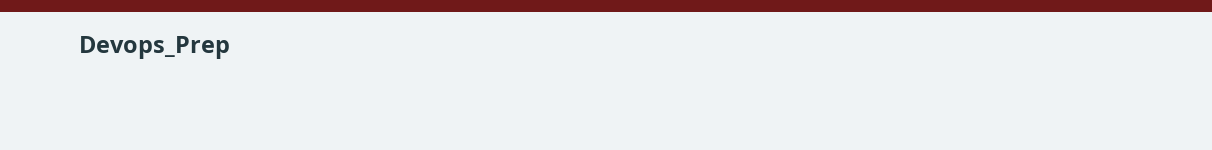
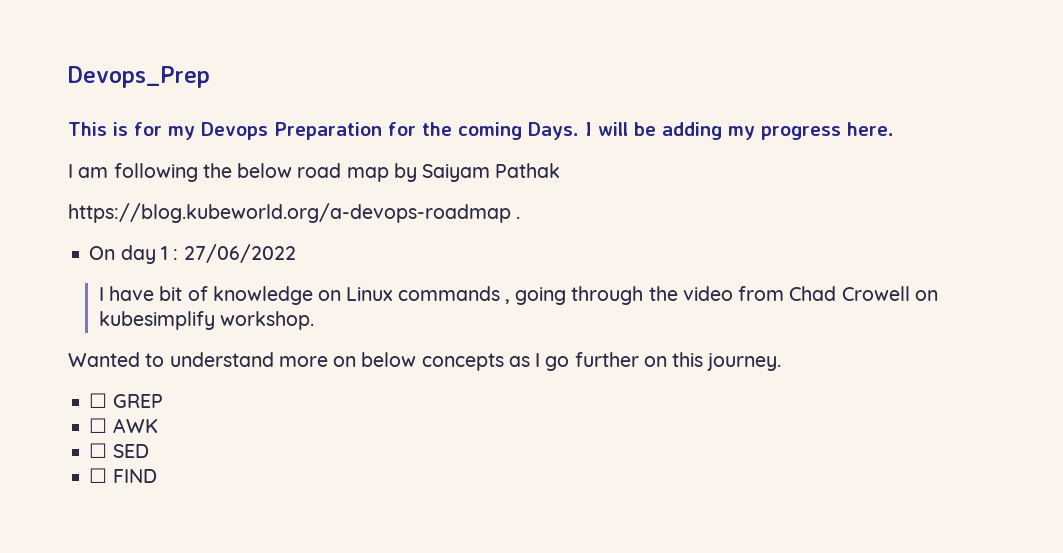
(230, 47) none -> [68,122,894,140] [68,163,561,182] [68,203,521,223] [89,244,296,264] [98,286,938,305] [98,311,315,330] [68,352,782,371] [89,393,163,408] [89,418,158,433] [89,443,149,458] [89,468,157,483] // This is for my Devops Preparation for the coming Days. I will be adding my progress here. // I am following the below road map by Saiyam Pathak // https://blog.kubeworld.org/a-devops-roadmap . // On day 1 : 27/06/2022 // I have bit of knowledge on Linux commands , going through the video from Chad Crowell on kubesimplify workshop. // Wanted to understand more on below concepts as I go further on this journey. // ☐ GREP // ☐ AWK // ☐ SED // ☐ FIND

